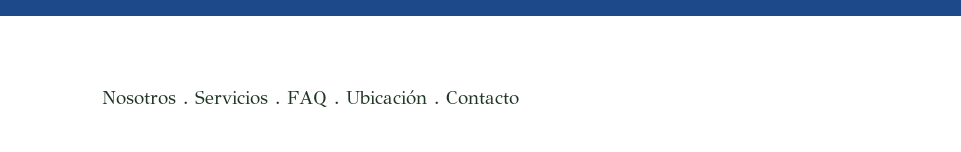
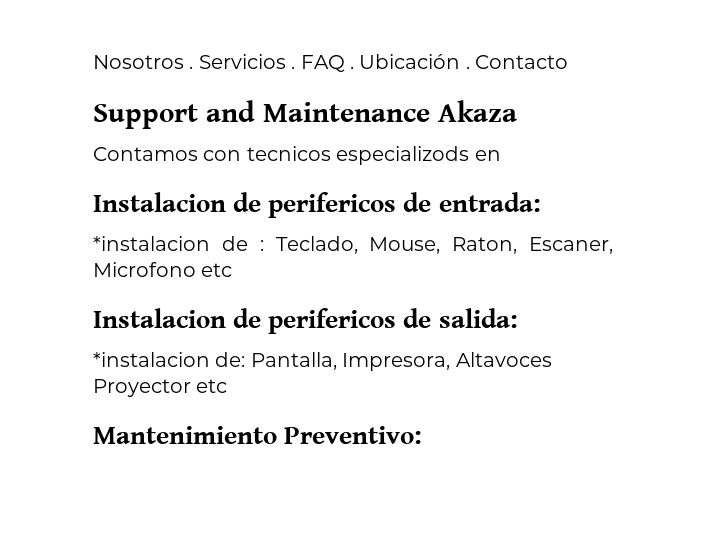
(519, 98) none -> [93,100,517,129] [93,146,501,165] [93,192,541,218] [93,236,613,254] [93,262,233,277] [93,308,518,334] [93,352,552,371] [93,379,228,397] [93,426,423,444] // Support and Maintenance Akaza // Contamos con tecnicos especializods en // Instalacion de perifericos de entrada: // *instalacion de : Teclado, Mouse, Raton, Escaner, Microfono etc // Instalacion de perifericos de salida: // *instalacion de: Pantalla, Impresora, Altavoces Proyector etc // Mantenimiento Preventivo:

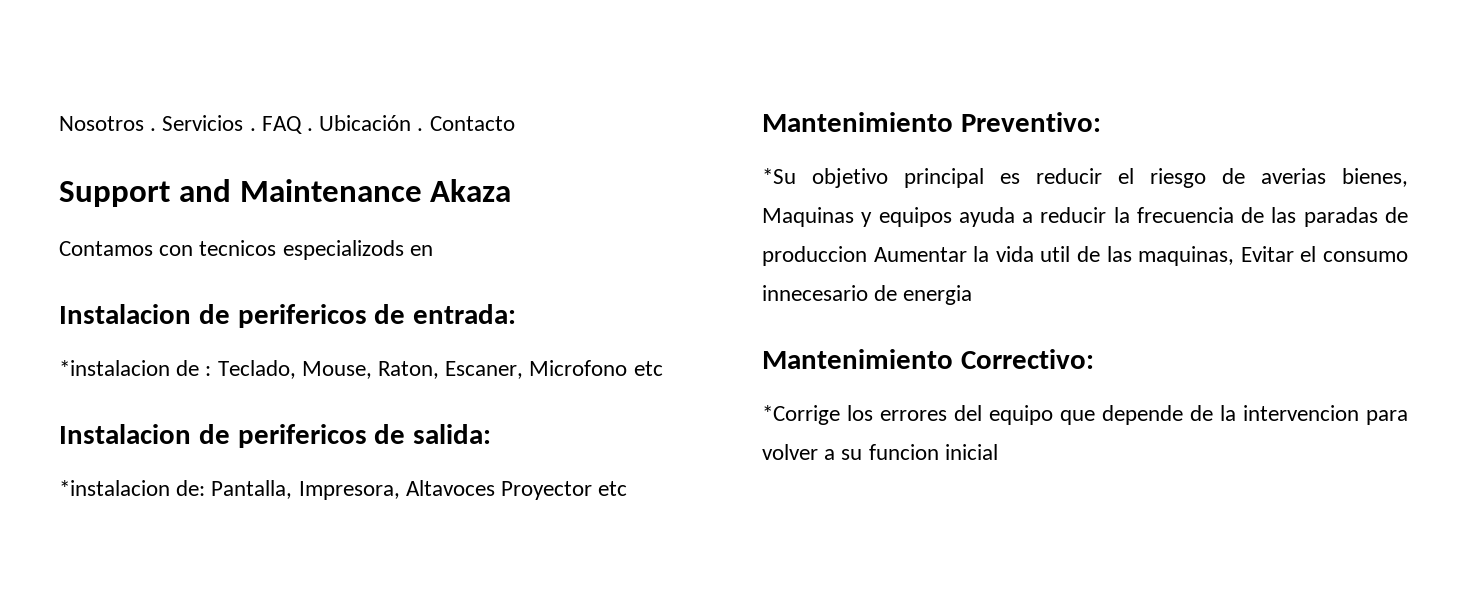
(423, 435) none -> [762,168,1408,188] [762,207,1408,227] [762,246,1408,266] [762,285,973,305] [762,349,1094,369] [762,405,1408,425] [762,444,998,460] // *Su objetivo principal es reducir el riesgo de averias bienes, Maquinas y equipos ayuda a reducir la frecuencia de las paradas de produccion Aumentar la vida util de las maquinas, Evitar el consumo innecesario de energia // Mantenimiento Correctivo: // *Corrige los errores del equipo que depende de la intervencion para volver a su funcion inicial

